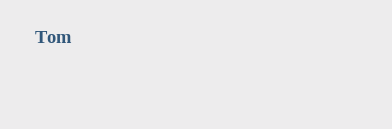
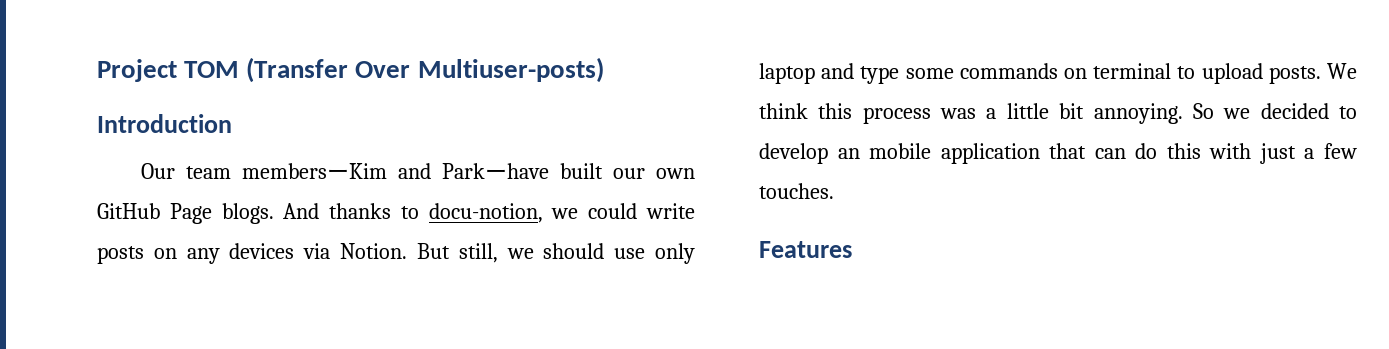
[35,31,72,43] Tom -> [97,57,604,83] [97,114,232,133] [140,163,696,179] [97,203,695,224] [97,243,695,264] [759,63,1357,84] [759,103,1357,124] [759,143,1357,164] [759,183,834,199] [759,241,852,258] Project TOM (Transfer Over Multiuser-posts) // Introduction // Our team membersーKim and Parkーhave built our own GitHub Page blogs. And thanks to docu-notion, we could write posts on any devices via Notion. But still, we should use only laptop and type some commands on terminal to upload posts. We think this process was a little bit annoying. So we decided to develop an mobile application that can do this with just a few touches. // Features

